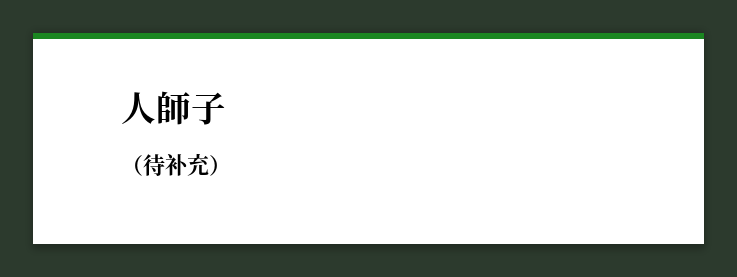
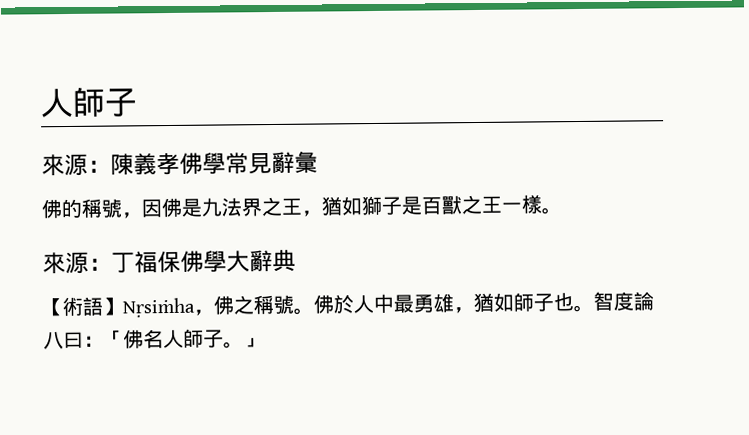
[121,153,231,176] （待补充） -> [41,151,318,177] [41,194,562,219] [42,249,296,275] [42,291,654,318] [43,328,264,350] 來源：陳義孝佛學常見辭彙 // 佛的稱號，因佛是九法界之王，猶如獅子是百獸之王一樣。 // 來源：丁福保佛學大辭典 // 【術語】Nṛsiṁha，佛之稱號。佛於人中最勇雄，猶如師子也。智度論八曰：「佛名人師子。」

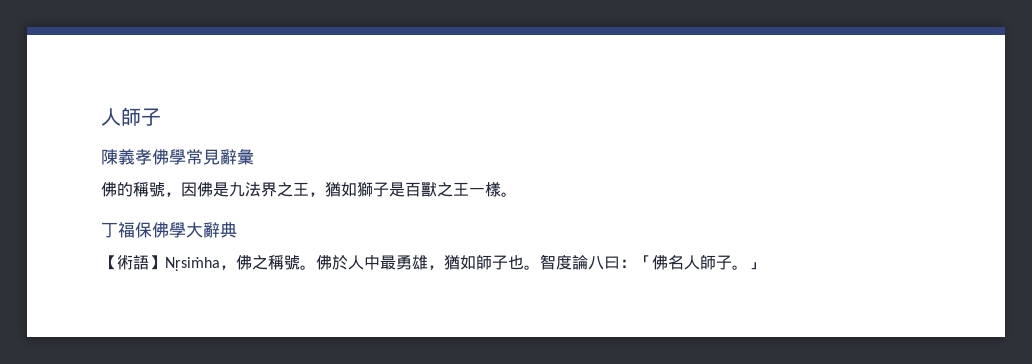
[41,153,111,177] 來源： -> (161, 117) none
[42,251,112,275] 來源： -> (517, 194) none

